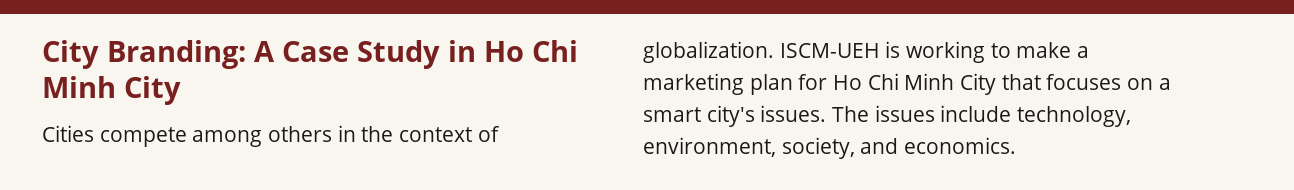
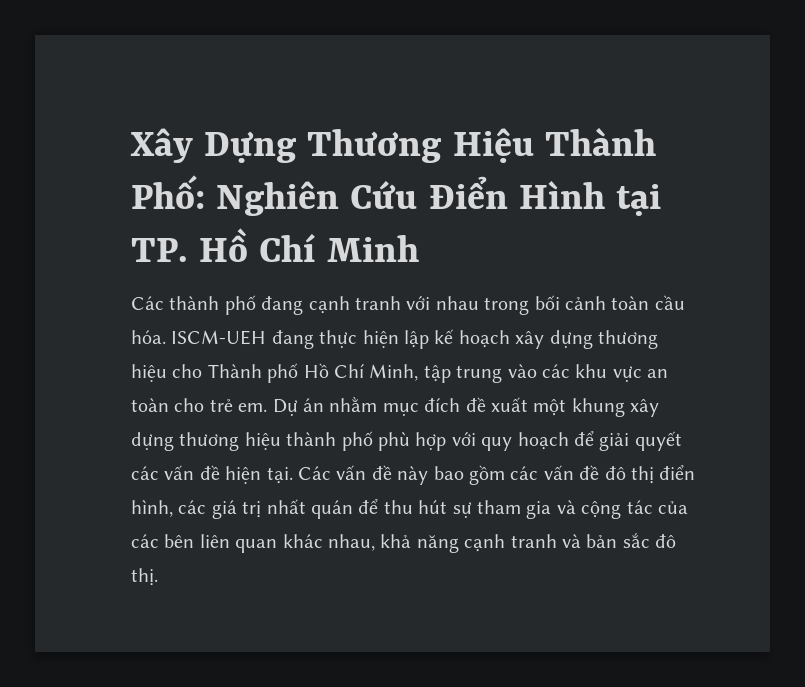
[42,40,578,69] [42,76,181,105] [42,125,500,147] [643,41,1090,63] [643,73,1171,95] [643,105,1132,127] [643,137,1016,159] City Branding: A Case Study in Ho Chi Minh City // Cities compete among others in the context of globalization. ISCM-UEH is working to make a marketing plan for Ho Chi Minh City that focuses on a smart city's issues. The issues include technology, environment, society, and economics. -> [130,127,656,163] [131,175,662,216] [131,228,419,262] [131,295,685,315] [131,329,658,349] [131,363,669,383] [131,396,660,417] [131,431,682,451] [131,465,696,485] [131,499,688,519] [131,533,677,553] [131,568,158,586] Xây Dựng Thương Hiệu Thành Phố: Nghiên Cứu Điển Hình tại TP. Hồ Chí Minh // Các thành phố đang cạnh tranh với nhau trong bối cảnh toàn cầu hóa. ISCM-UEH đang thực hiện lập kế hoạch xây dựng thương hiệu cho Thành phố Hồ Chí Minh, tập trung vào các khu vực an toàn cho trẻ em. Dự án nhằm mục đích đề xuất một khung xây dựng thương hiệu thành phố phù hợp với quy hoạch để giải quyết các vấn đề hiện tại. Các vấn đề này bao gồm các vấn đề đô thị điển hình, các giá trị nhất quán để thu hút sự tham gia và cộng tác của các bên liên quan khác nhau, khả năng cạnh tranh và bản sắc đô thị.

